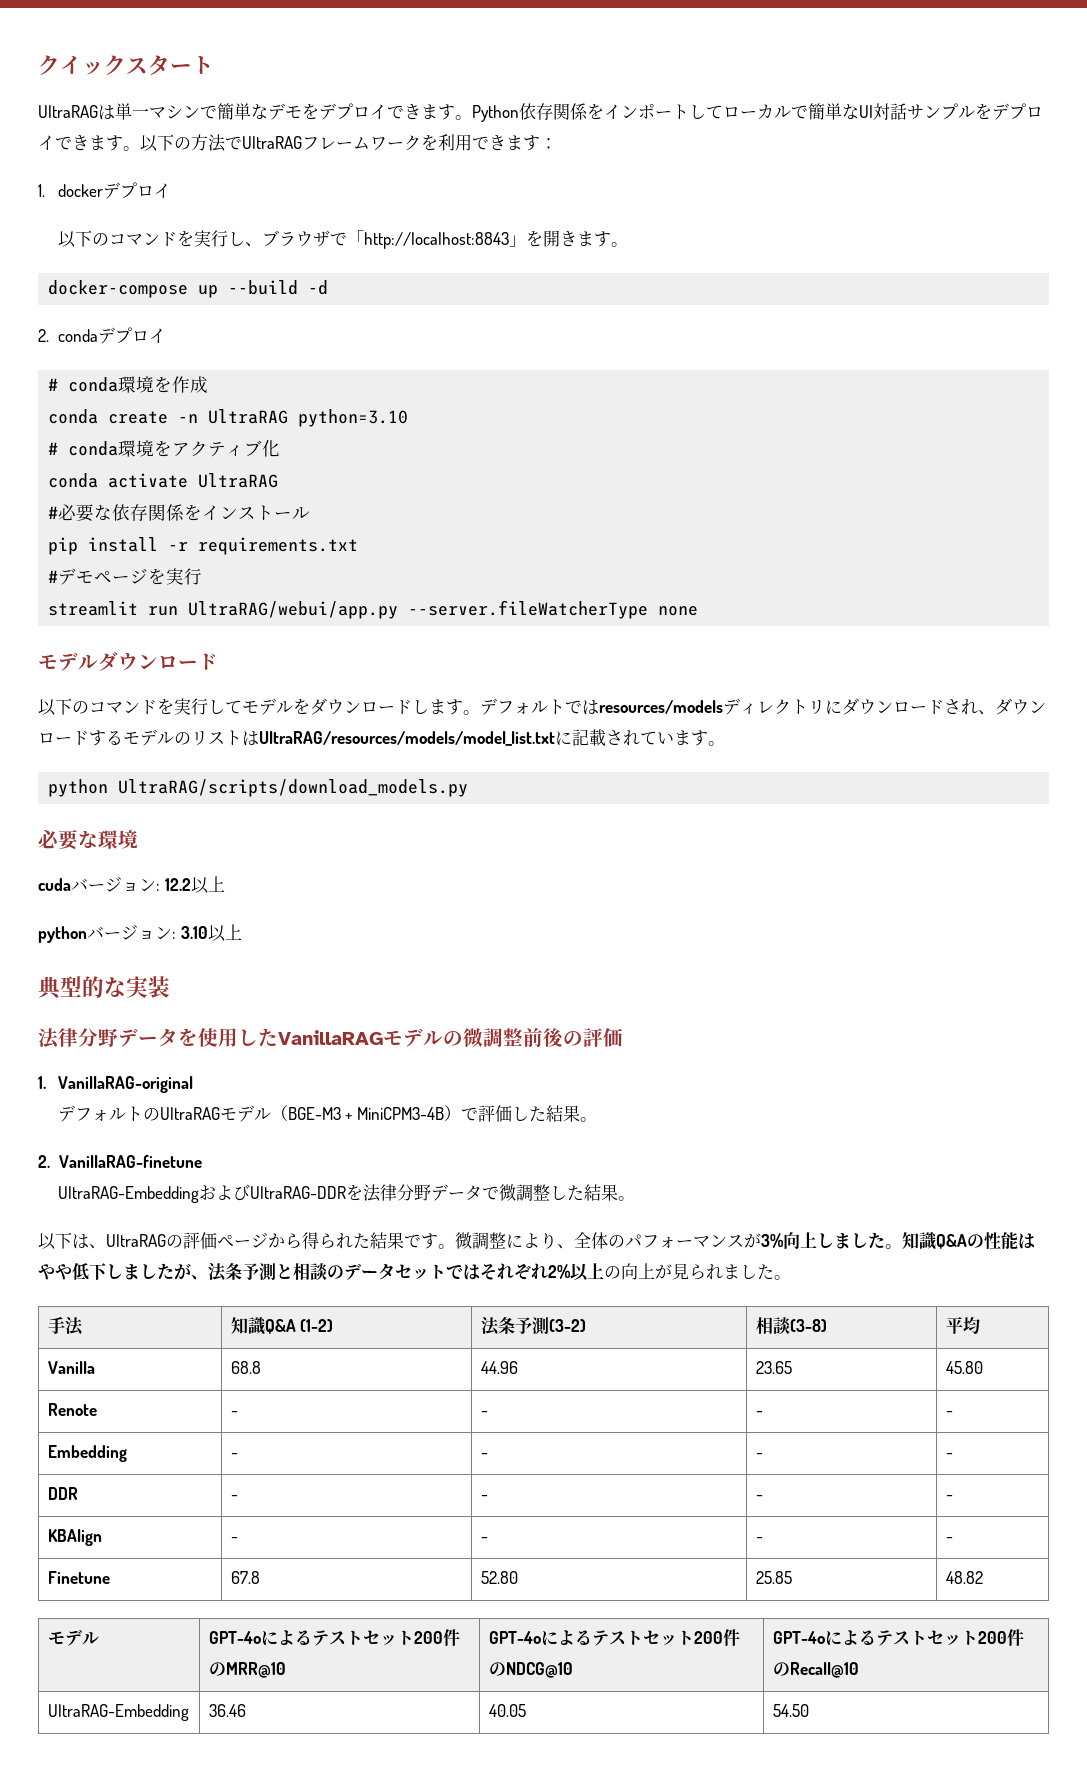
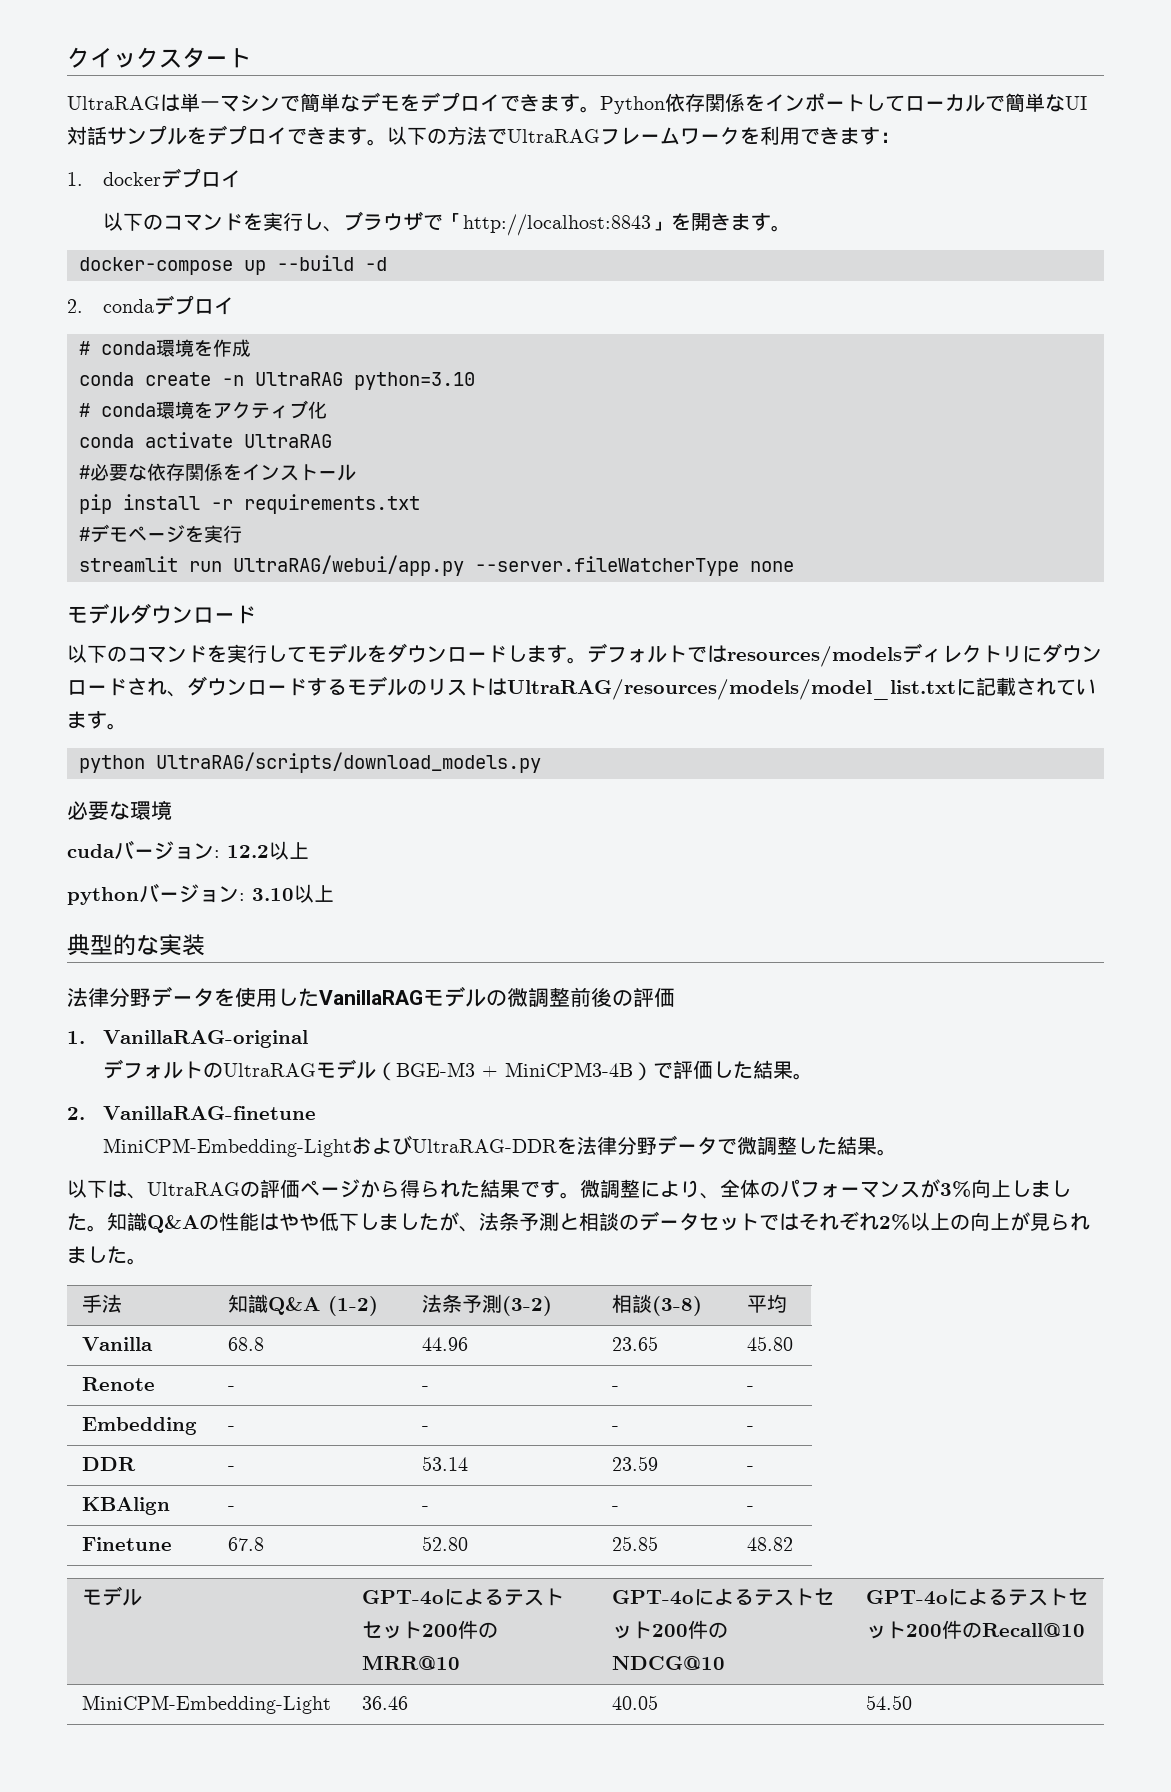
[57,1186,199,1203] UltraRAG-Embedding -> [103,1138,353,1157] MiniCPM-Embedding-Light
[480,1495,488,1500] [755,1495,763,1500] - | - -> [422,1456,469,1471] [612,1456,659,1471] 53.14 | 23.59
[47,1704,189,1721] UltraRAG-Embedding -> [82,1695,332,1714] MiniCPM-Embedding-Light

